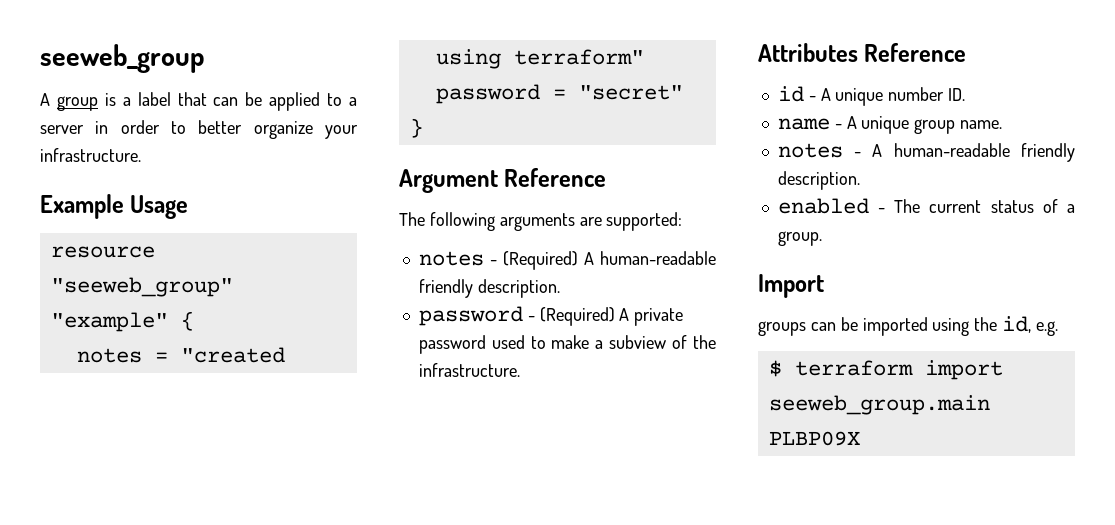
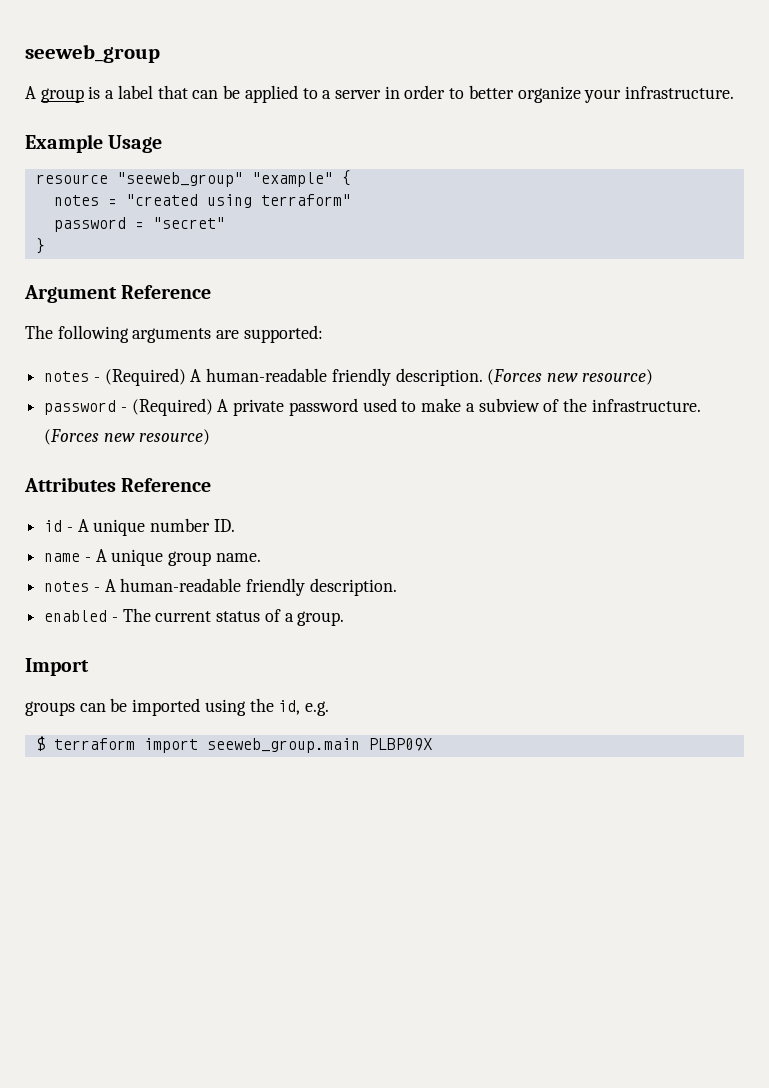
(560, 288) none -> [487,369,653,385] (Forces new resource)
(520, 370) none -> [44,429,210,445] (Forces new resource)

